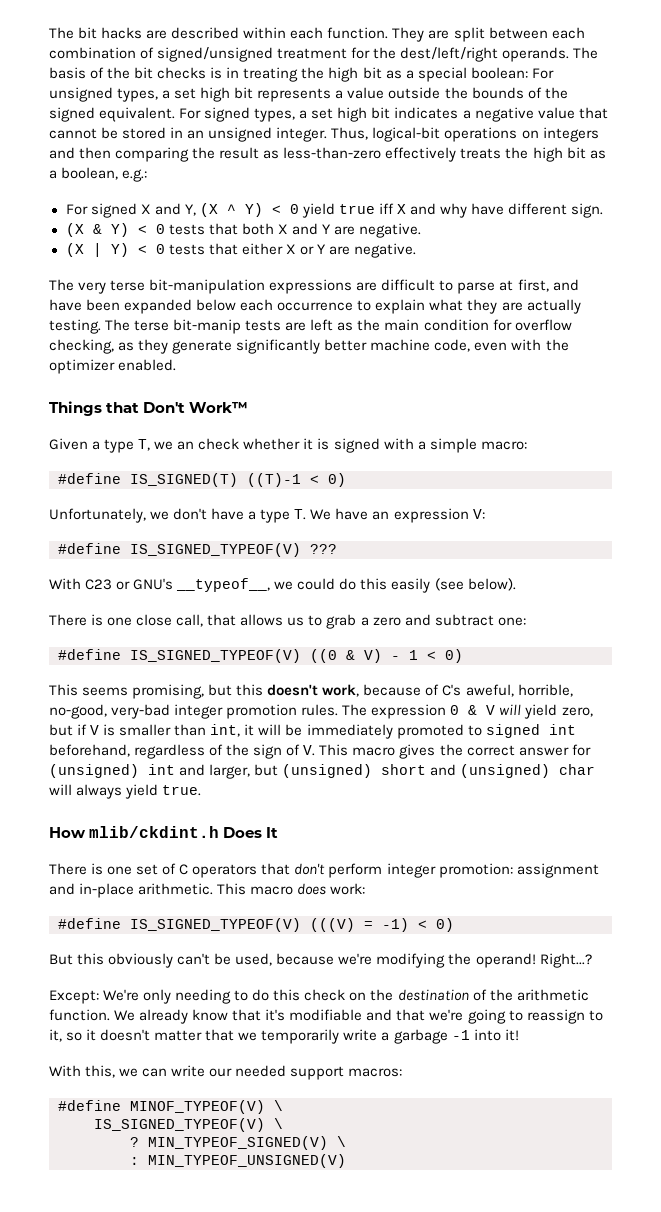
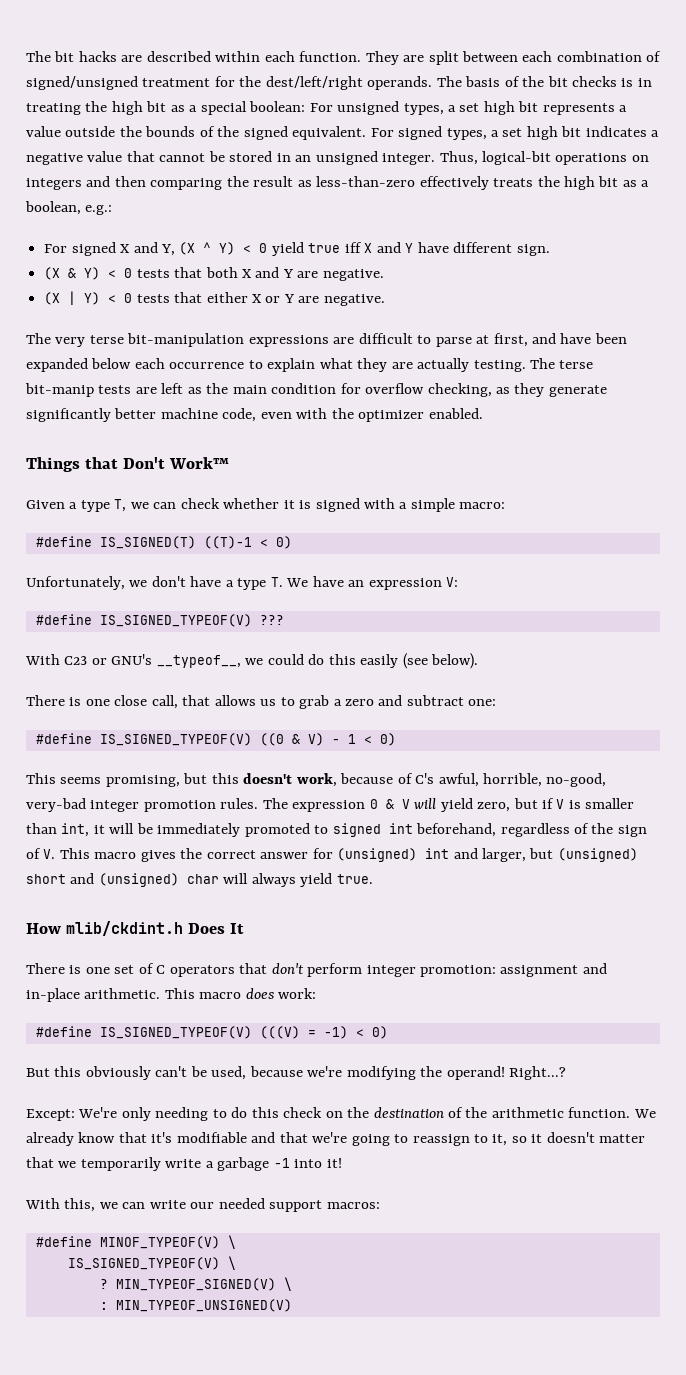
[440,203,468,218] why -> [405,243,414,253] Y
[177,441,195,450] an -> [153,502,177,509] can
[465,684,514,697] aweful, -> [438,773,479,787] awful,

